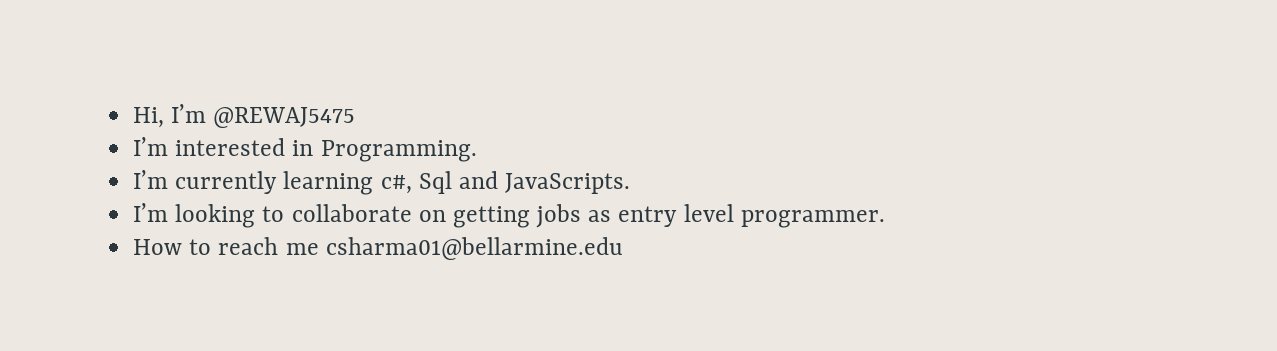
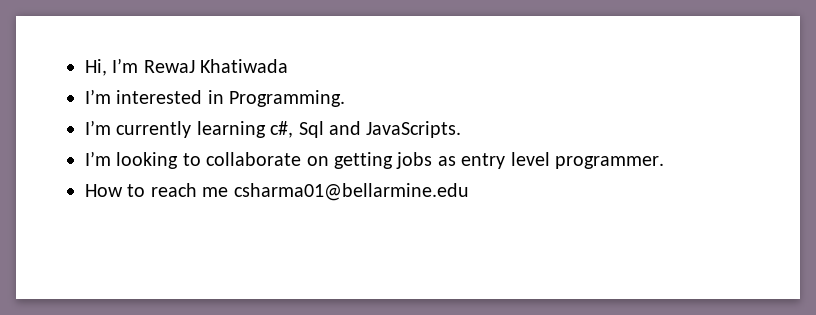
[213,107,356,128] @REWAJ5475 -> [143,59,289,73] RewaJ Khatiwada

